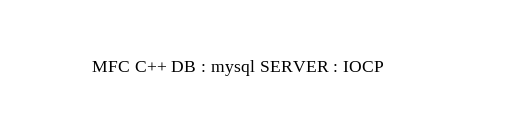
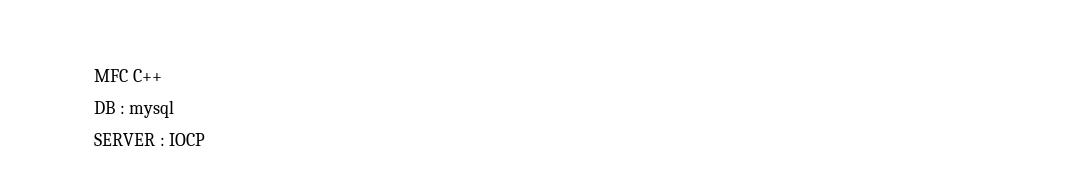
(167, 66) none -> (162, 75) //
(255, 68) none -> (175, 109) //

